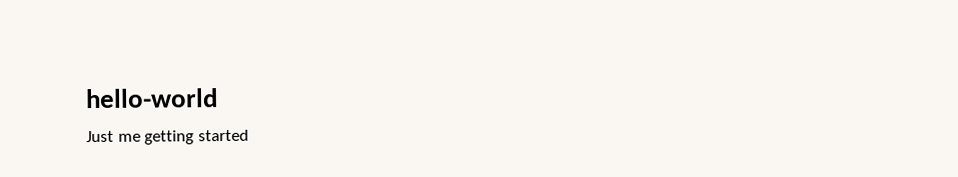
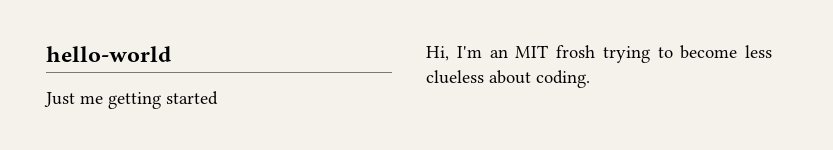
(249, 135) none -> [426,45,772,63] [426,70,590,88] // Hi, I'm an MIT frosh trying to become less clueless about coding.

